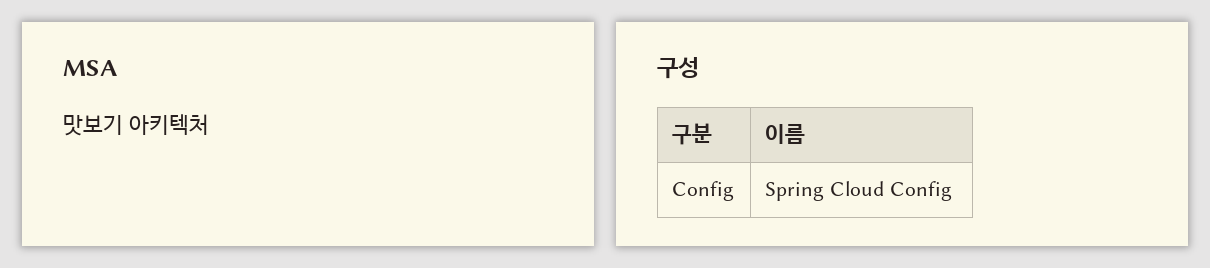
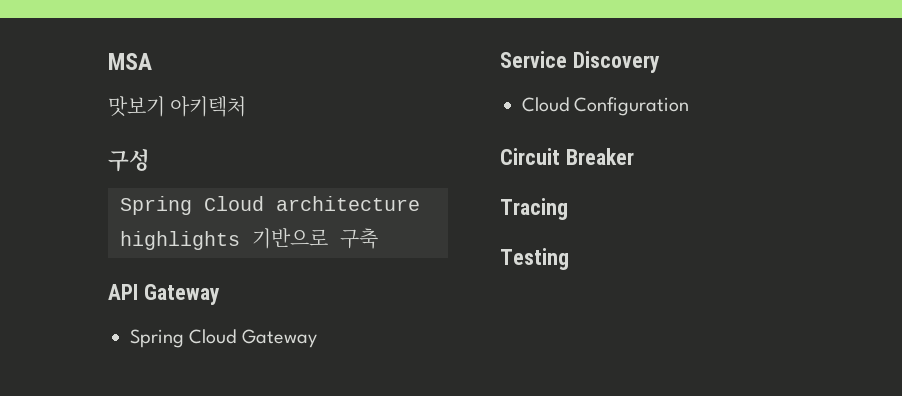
[672,123,713,145] [765,124,806,144] [672,181,735,201] [765,181,952,201] // 구분 | 이름 // Config | Spring Cloud Config -> [120,196,420,215] [120,228,378,250] [108,284,220,305] [130,329,317,348] [500,51,660,73] [522,97,690,116] [500,148,634,165] [500,198,568,220] [500,248,569,270] // Spring Cloud architecture highlights 기반으로 구축 // API Gateway // Spring Cloud Gateway // Service Discovery // Cloud Configuration // Circuit Breaker // Tracing // Testing

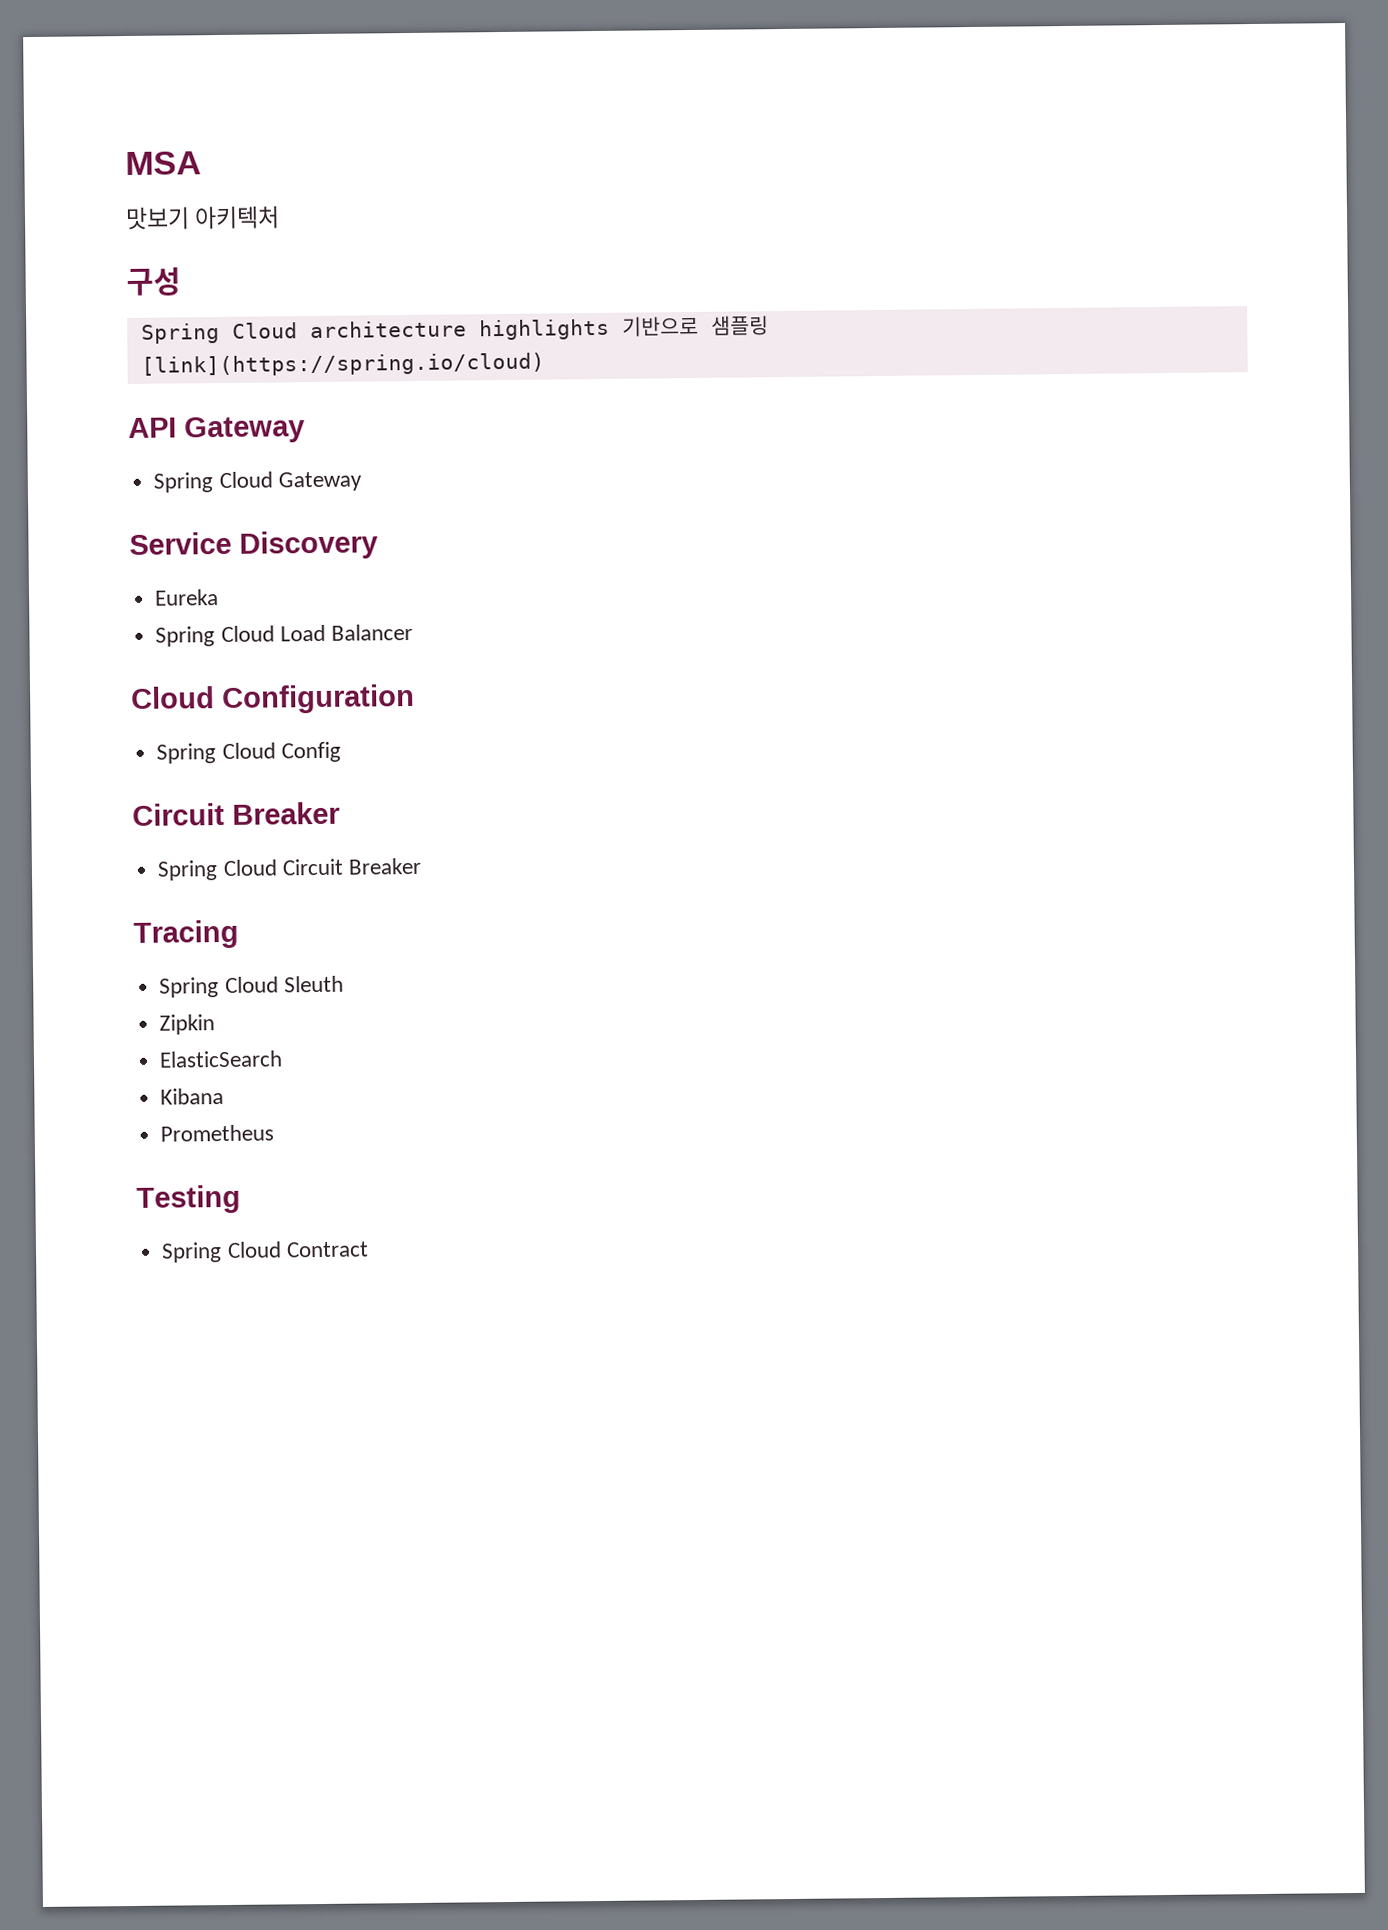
[340,228,378,249] 구축 -> [710,315,769,336] [140,352,545,377] 샘플링 // [link](https://spring.io/cloud)
[522,97,690,116] [500,148,634,165] [500,198,568,220] [500,248,569,270] Cloud Configuration // Circuit Breaker // Tracing // Testing -> [154,589,220,606] [155,623,413,647] [131,683,415,715] [156,741,341,764] [132,801,340,826] [157,857,422,881] [133,919,239,949] [159,975,344,998] [159,1014,216,1035] [159,1050,284,1068] [160,1088,225,1105] [160,1124,275,1142] [136,1184,241,1214] [161,1241,369,1263] Eureka // Spring Cloud Load Balancer // Cloud Configuration // Spring Cloud Config // Circuit Breaker // Spring Cloud Circuit Breaker // Tracing // Spring Cloud Sleuth // Zipkin // ElasticSearch // Kibana // Prometheus // Testing // Spring Cloud Contract

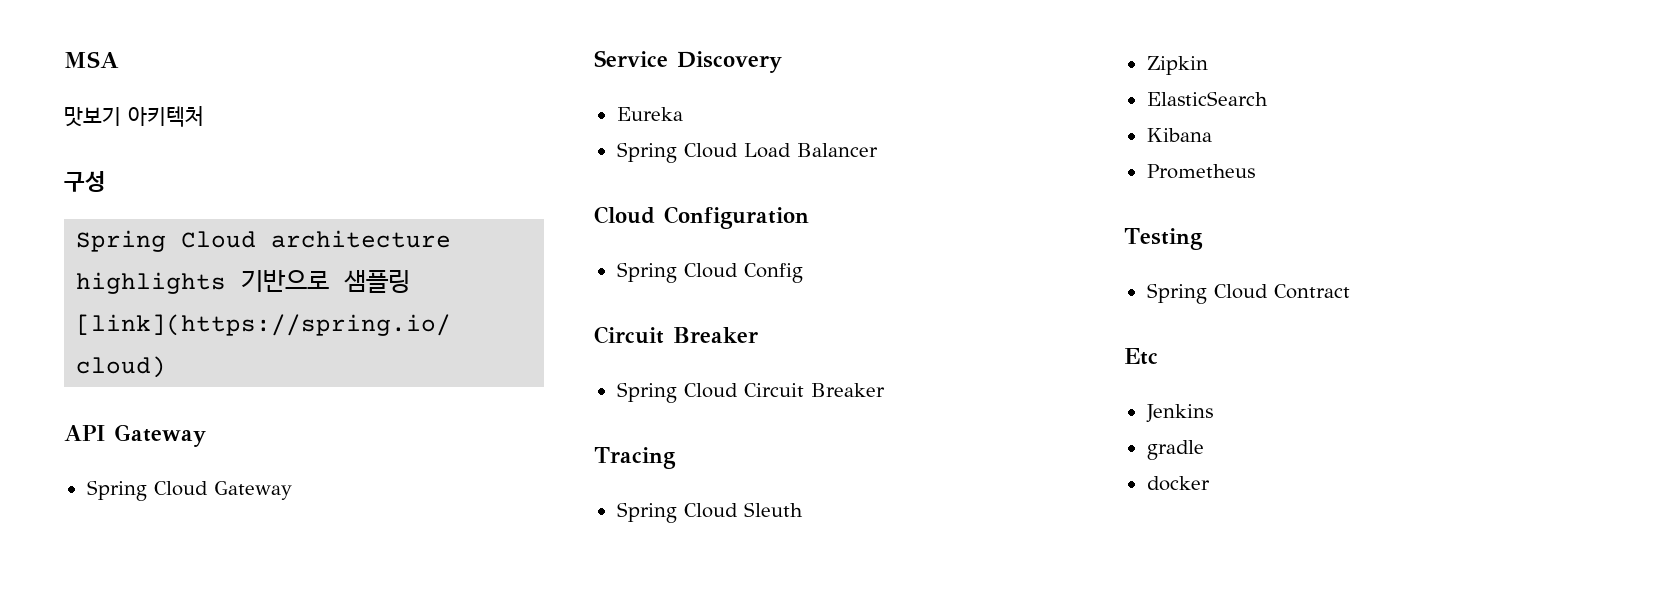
(369, 1249) none -> [1124,348,1158,365] [1145,404,1213,423] [1146,440,1204,460] [1146,476,1210,491] // Etc // Jenkins // gradle // docker

